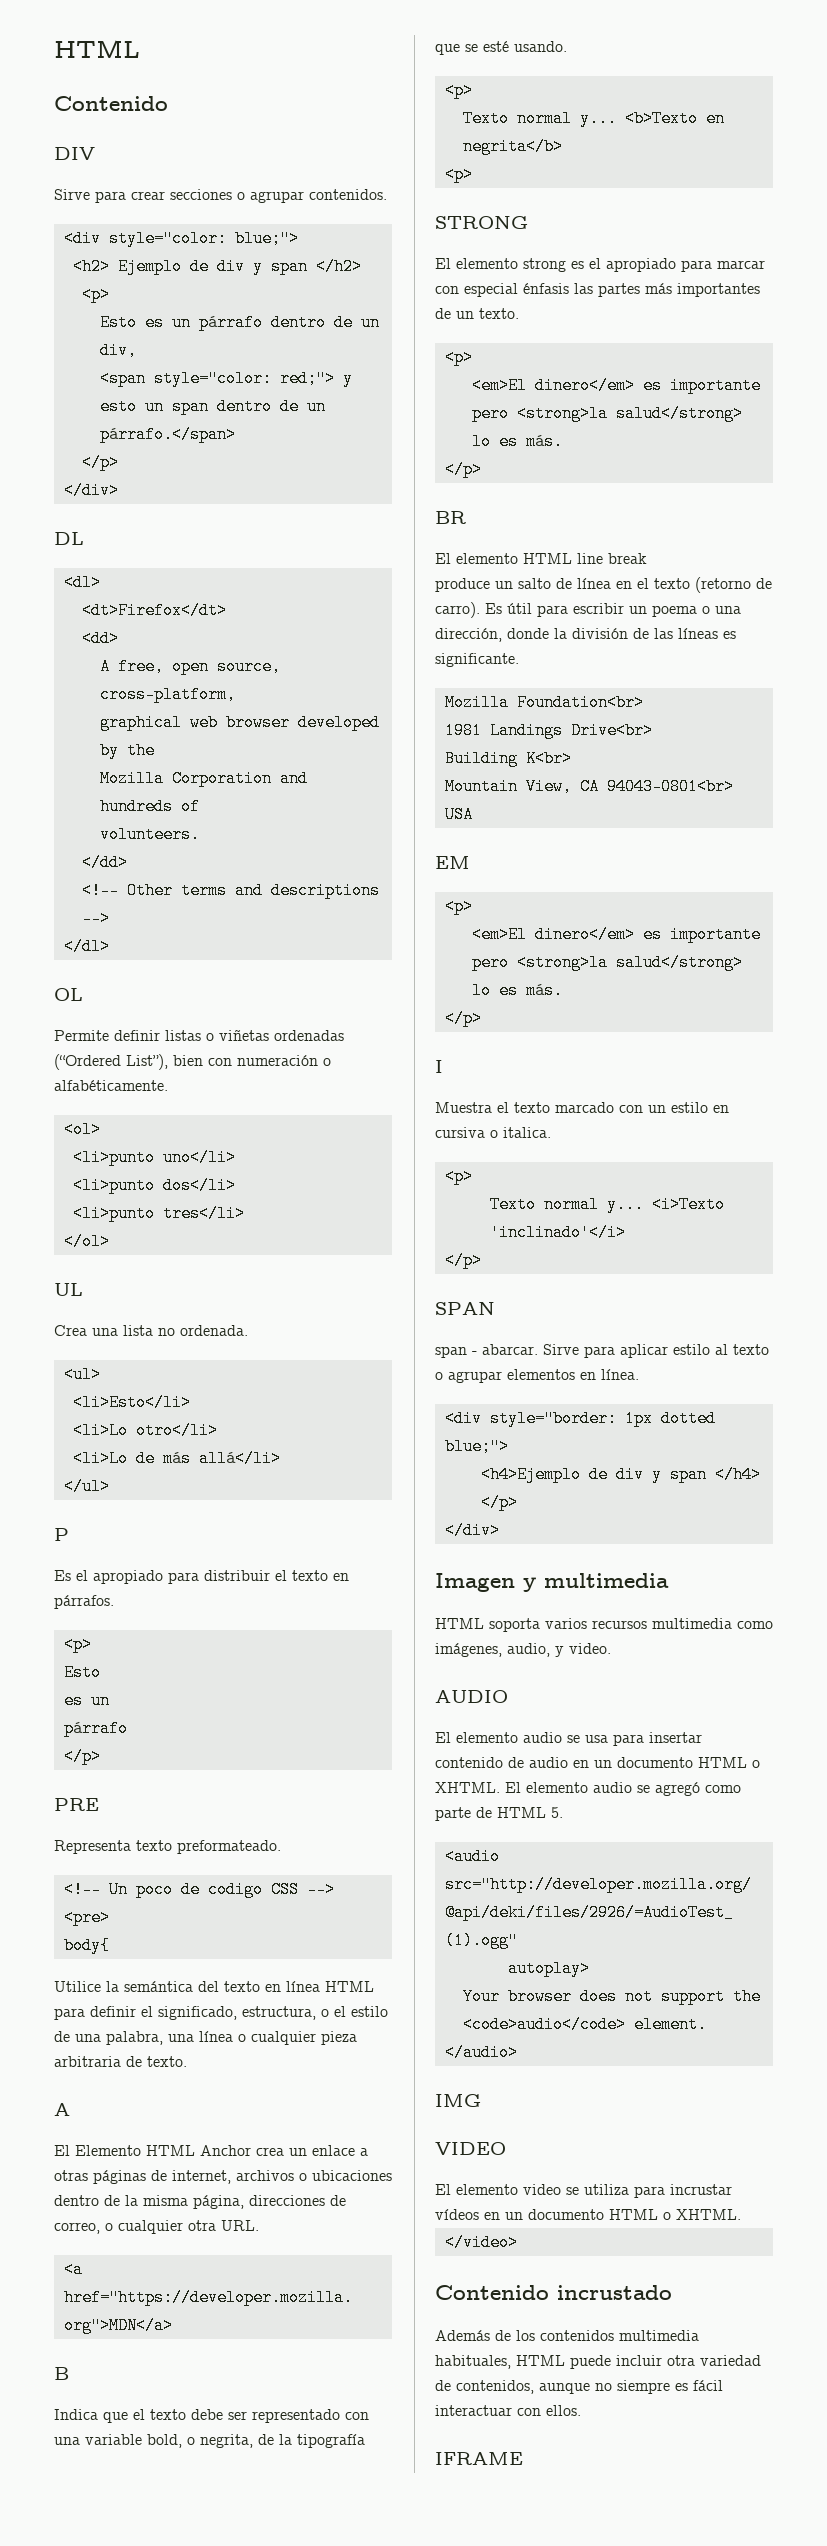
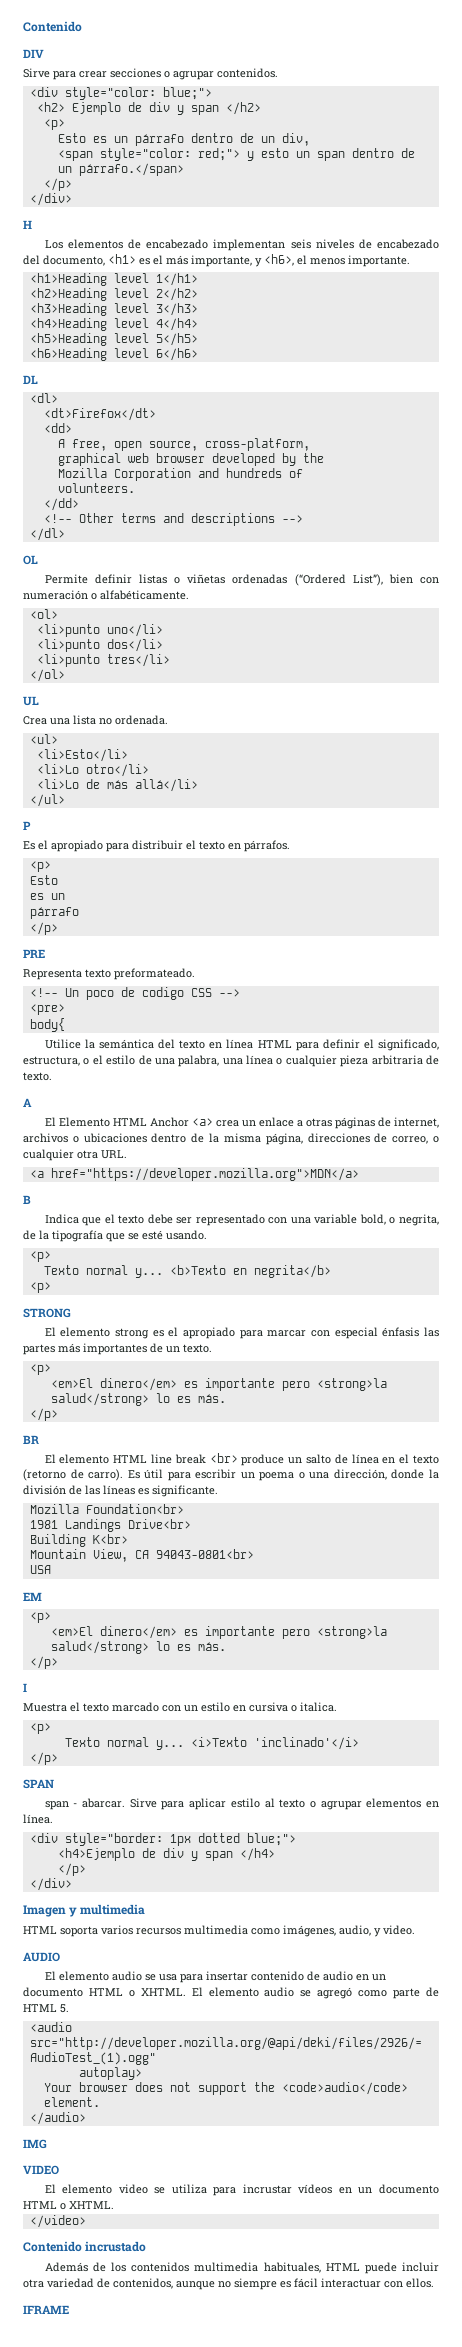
[54,40,140,58] HTML // -> (23, 26) none
(119, 490) none -> [23,220,32,229] [44,239,439,251] [23,254,410,267] [29,273,198,286] [29,288,198,301] [29,303,198,316] [29,318,198,331] [29,333,198,346] [29,348,198,361] // H // Los elementos de encabezado implementan seis niveles de encabezado del documento, <h1> es el más importante, y <h6>, el menos importante. // <h1>Heading level 1</h1> // <h2>Heading level 2</h2> // <h3>Heading level 3</h3> // <h4>Heading level 4</h4> // <h5>Heading level 5</h5> // <h6>Heading level 6</h6>
(251, 2150) none -> [191,1118,213,1126] <a>
(647, 558) // -> [209,1453,238,1463] <br>

